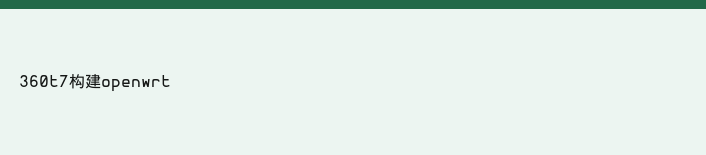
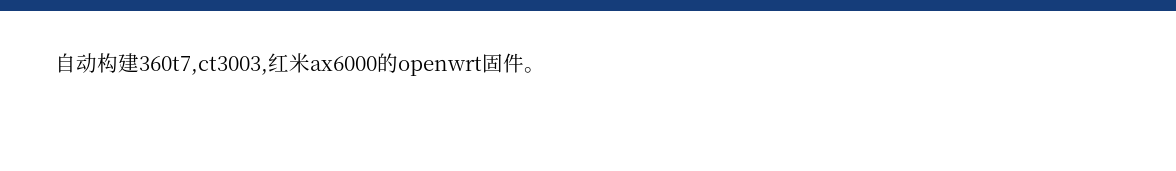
[19,74,171,92] 360t7构建openwrt -> [55,53,545,76] 自动构建360t7,ct3003,红米ax6000的openwrt固件。

